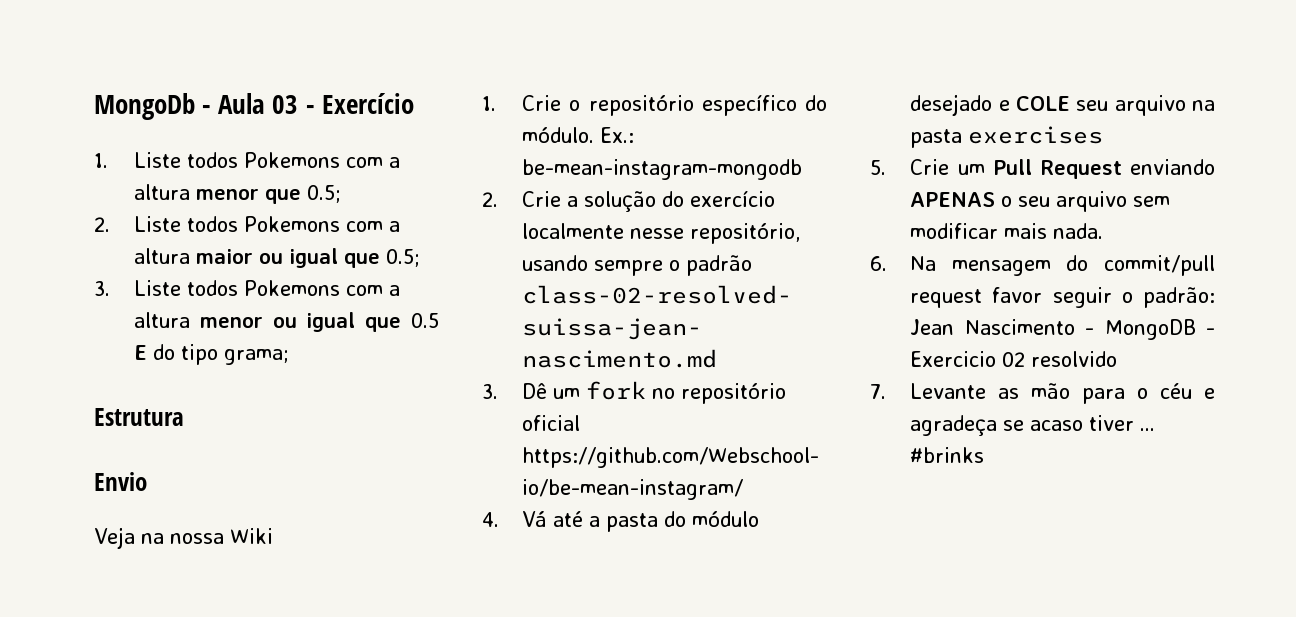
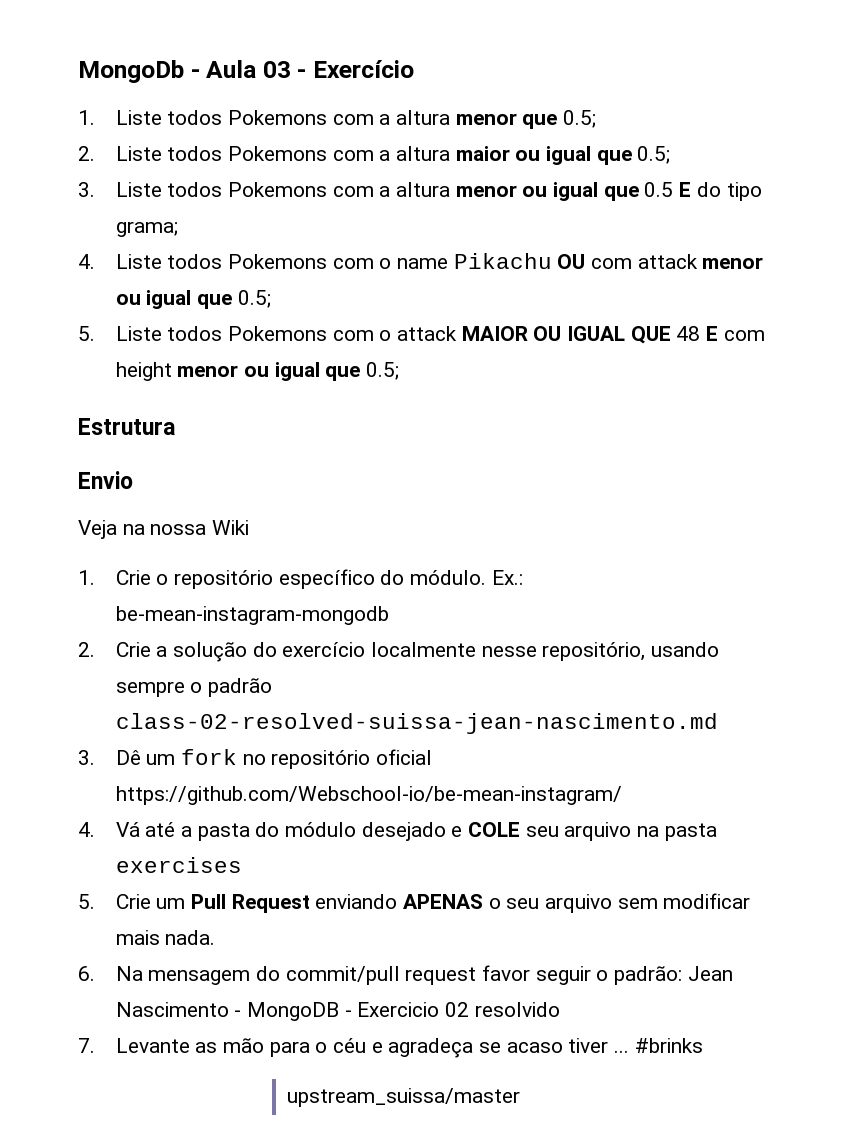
(290, 357) none -> [78,253,764,269] [115,290,271,309] [78,326,765,344] [115,362,400,381] // 4. Liste todos Pokemons com o name Pikachu OU com attack menor ou igual que 0.5; // 5. Liste todos Pokemons com o attack MAIOR OU IGUAL QUE 48 E com height menor ou igual que 0.5;
(985, 455) none -> [287,1088,521,1107] // upstream_suissa/master

